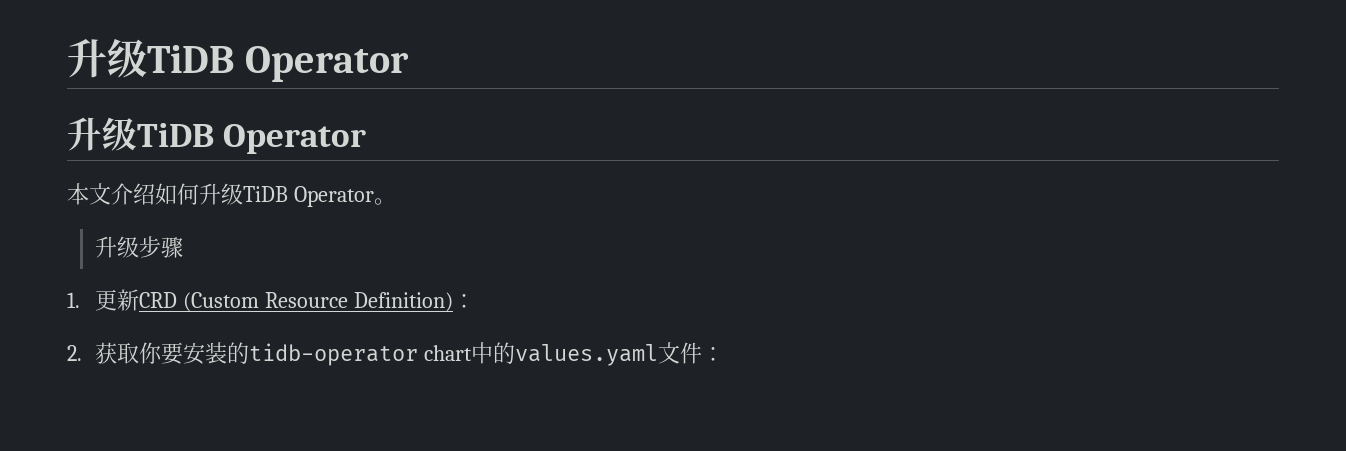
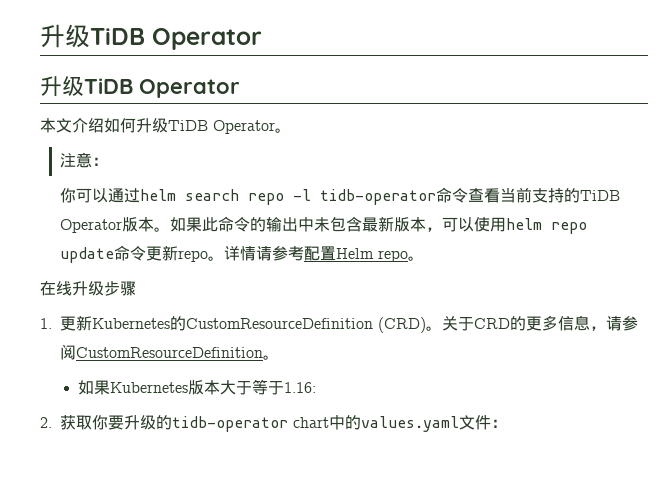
[95,236,184,258] [67,289,475,312] 升级步骤 // 1.更新CRD (Custom Resource Definition)： -> [60,152,109,168] [60,187,621,205] [60,216,588,234] [60,245,425,263] [40,281,136,296] [40,315,639,333] [60,344,280,360] [77,379,316,395] 注意： // 你可以通过helm search repo -l tidb-operator命令查看当前支持的TiDB Operator版本。如果此命令的输出中未包含最新版本，可以使用helm repo update命令更新repo。详情请参考配置Helm repo。 // 在线升级步骤 // 1.更新Kubernetes的CustomResourceDefinition (CRD)。关于CRD的更多信息，请参阅CustomResourceDefinition。 // 如果Kubernetes版本大于等于1.16:
[183,342,228,365] 安装 -> [124,415,157,430] 升级

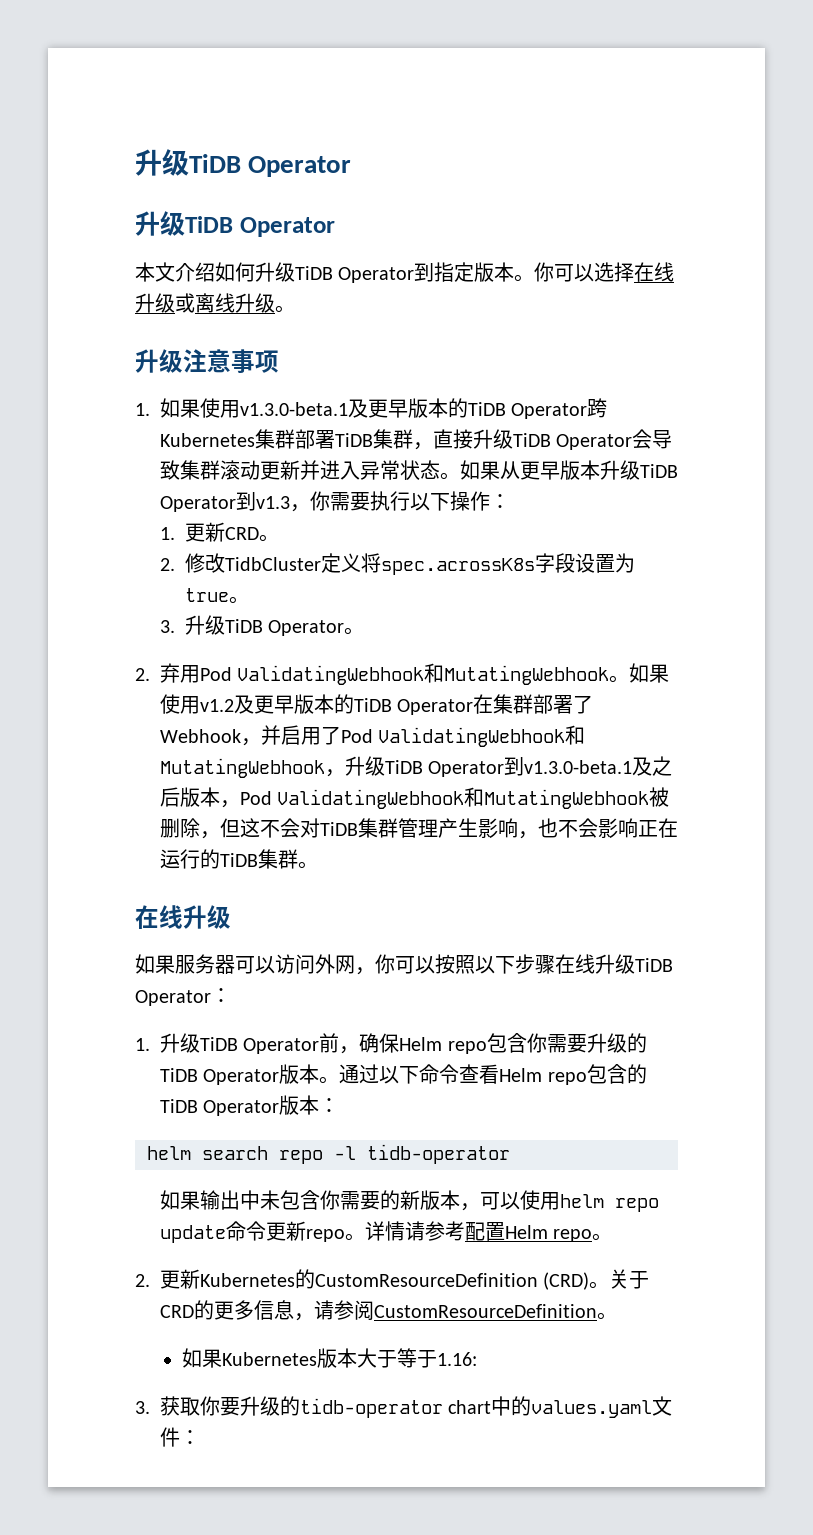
[275,128,291,133] [60,152,109,168] [60,187,621,205] [60,216,267,233] 。 // 注意： // 你可以通过helm search repo -l tidb-operator命令查看当前支持的TiDB Operator版本。如果此命令的 -> [414,262,675,282] [135,293,295,313] [135,349,279,373] [135,398,608,419] [160,429,673,450] [160,460,678,480] [160,491,510,512] [159,522,279,542] [159,553,635,575] [184,588,249,604] [159,615,364,636] [135,663,670,685] [160,694,594,715] [160,725,586,747] [160,756,673,778] [160,787,670,809] [160,818,678,839] [160,849,318,869] [135,905,231,929] [135,954,673,975] [135,988,231,1006] [135,1033,647,1054] [160,1064,647,1085] [160,1095,340,1116] [147,1144,510,1164] [159,1190,200,1210] 到指定版本。你可以选择在线升级或离线升级。 // 升级注意事项 // 1.如果使用v1.3.0-beta.1及更早版本的TiDB Operator跨Kubernetes集群部署TiDB集群，直接升级TiDB Operator会导致集群滚动更新并进入异常状态。如果从更早版本升级TiDB Operator到v1.3，你需要执行以下操作： // 1.更新CRD。 // 2.修改TidbCluster定义将spec.acrossK8s字段设置为true。 // 3.升级TiDB Operator。 // 2.弃用Pod ValidatingWebhook和MutatingWebhook。如果使用v1.2及更早版本的TiDB Operator在集群部署了Webhook，并启用了Pod ValidatingWebhook和MutatingWebhook，升级TiDB Operator到v1.3.0-beta.1及之后版本，Pod ValidatingWebhook和MutatingWebhook被删除，但这不会对TiDB集群管理产生影响，也不会影响正在运行的TiDB集群。 // 在线升级 // 如果服务器可以访问外网，你可以按照以下步骤在线升级TiDB Operator： // 1.升级TiDB Operator前，确保Helm repo包含你需要升级的TiDB Operator版本。通过以下命令查看Helm repo包含的TiDB Operator版本： // helm search repo -l tidb-operator // 如果
[362,217,379,232] 最 -> [319,1190,400,1210] 你需要的
[40,281,136,296] [40,318,52,329] 在线升级步骤 // 1. -> [135,1274,150,1287] 2.
[40,417,52,428] 2. -> [135,1401,150,1414] 3.

